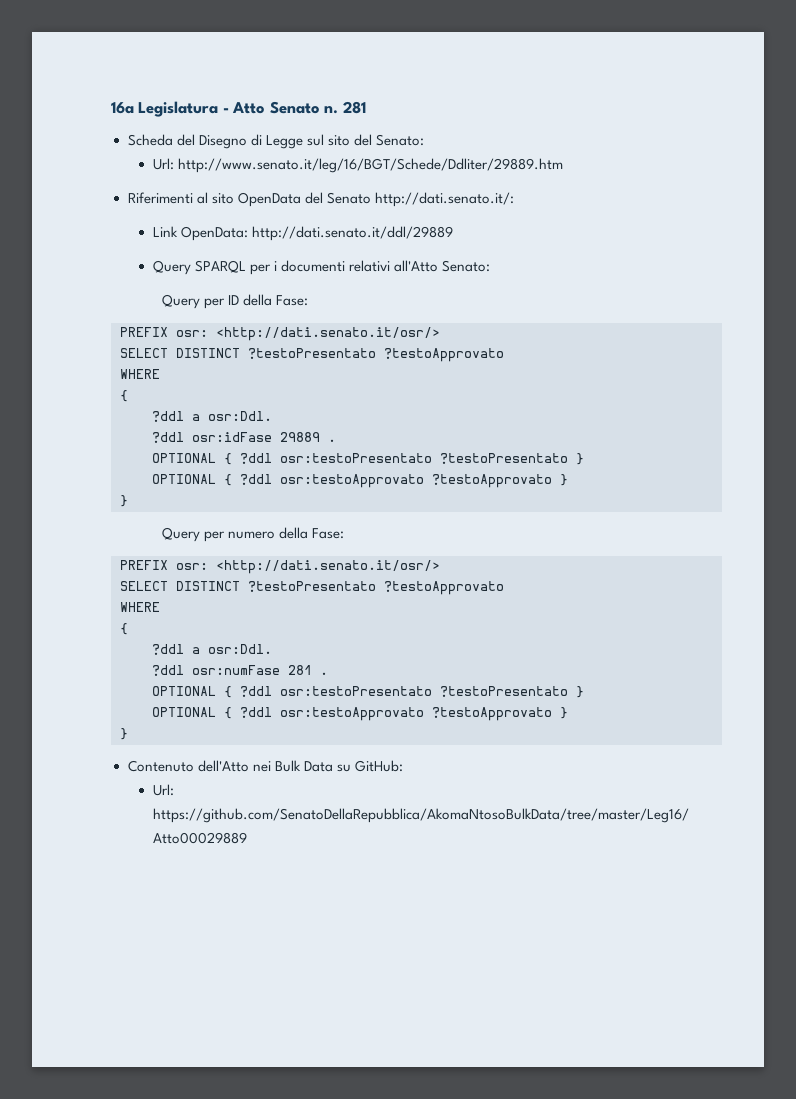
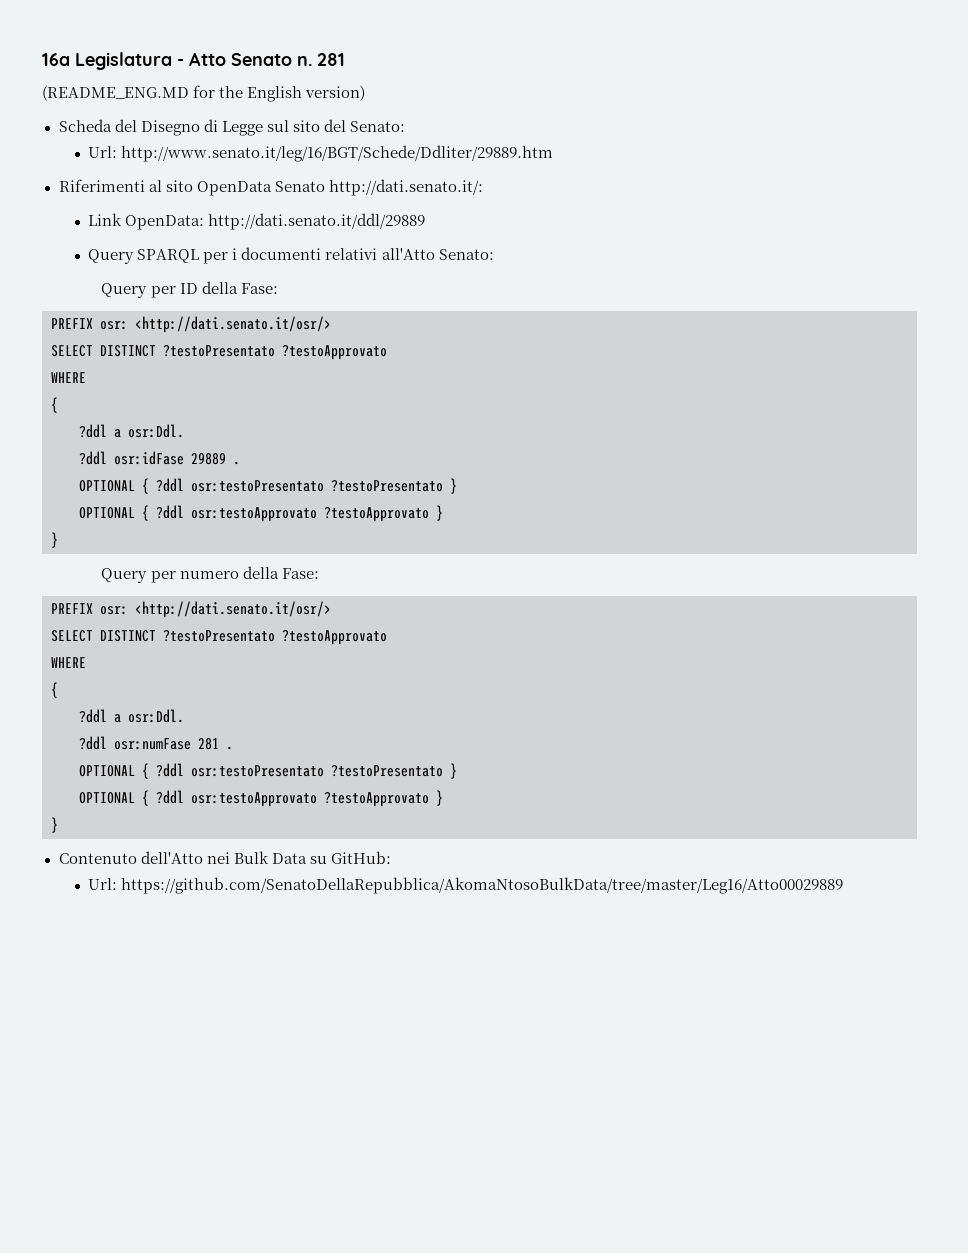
(366, 107) none -> [42,85,366,102] // (README_ENG.MD for the English version)
[304,192,323,204] del -> (272, 188) none

